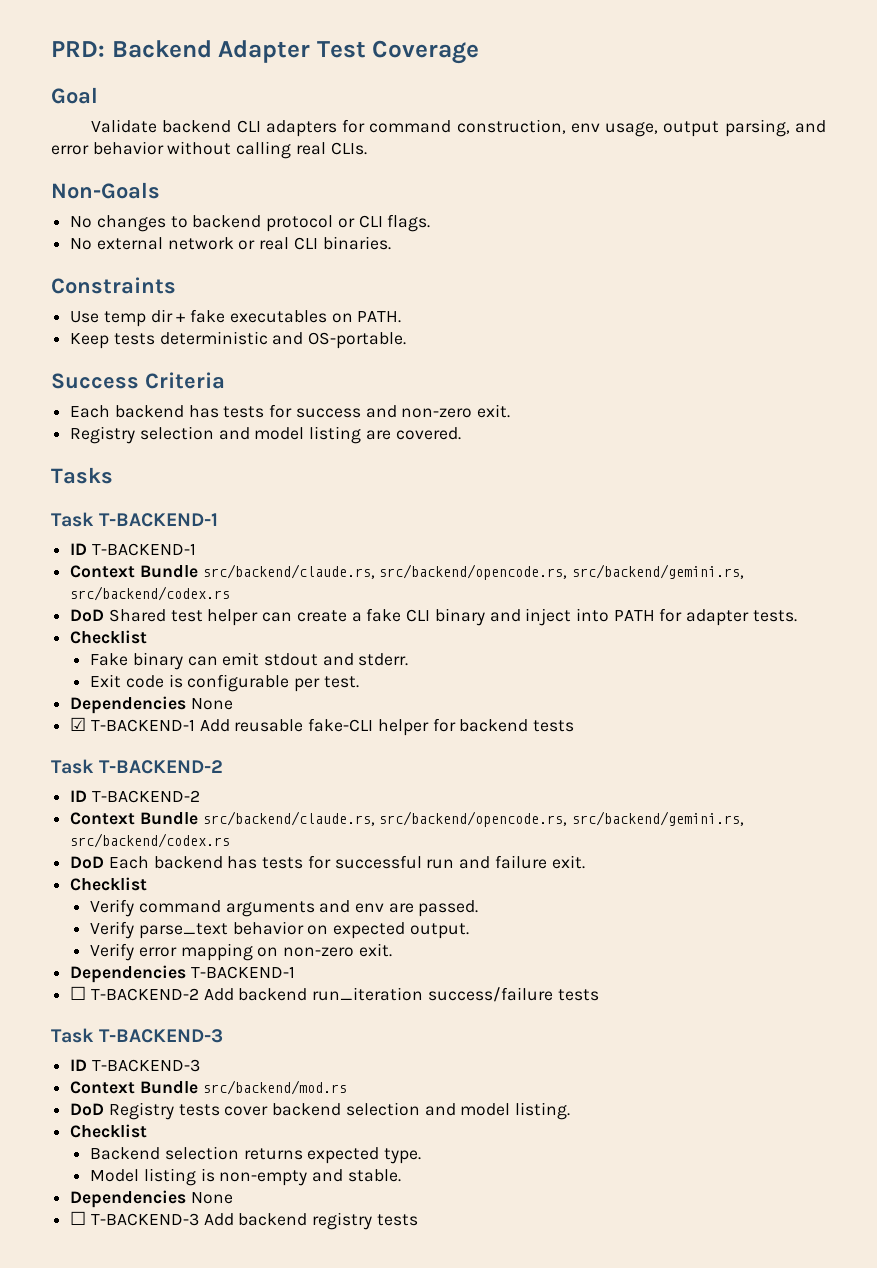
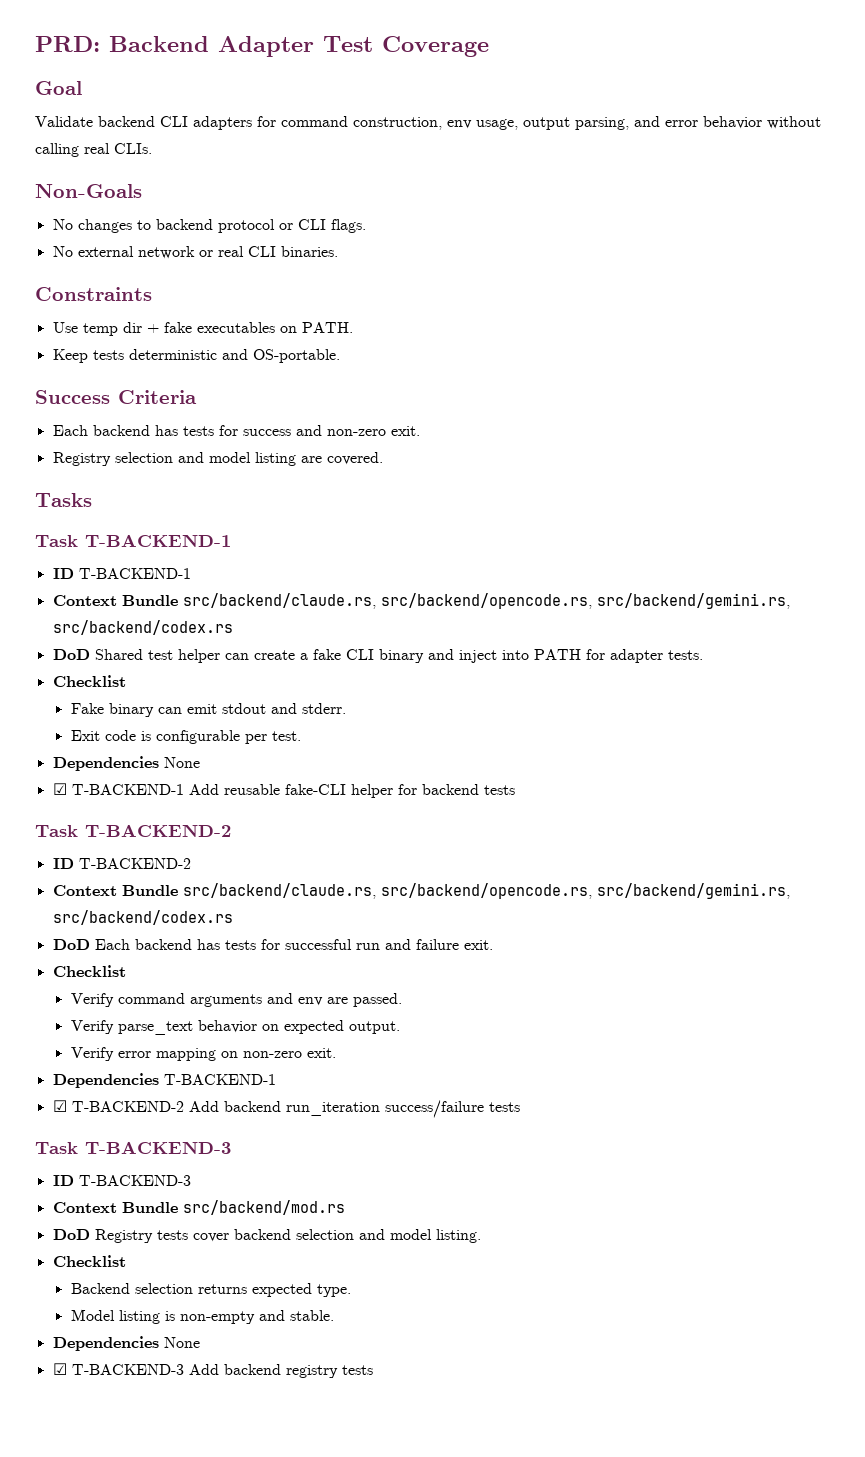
[70,986,87,1000] ☐ -> [52,1100,67,1112] ☑
[70,1211,87,1225] ☐ -> [52,1363,67,1375] ☑

